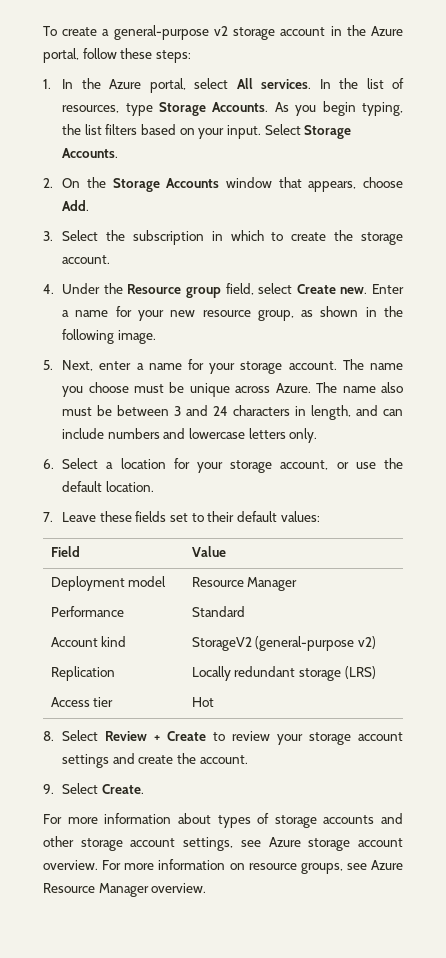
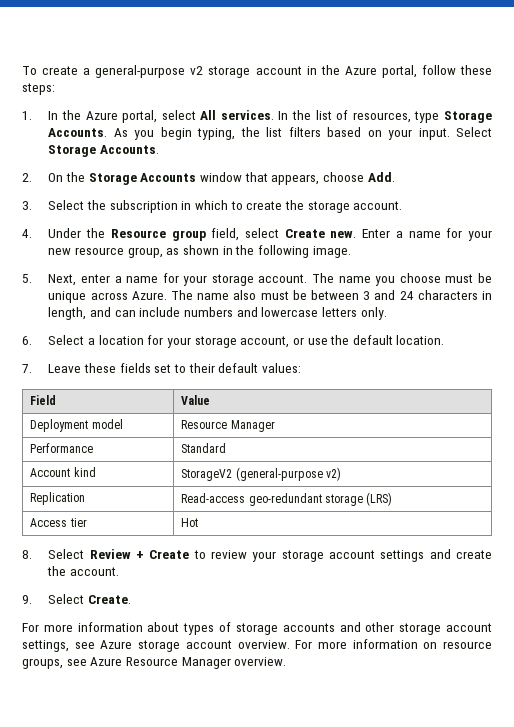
[191,666,296,681] Locally redundant -> [181,493,322,506] Read-access geo-redundant

